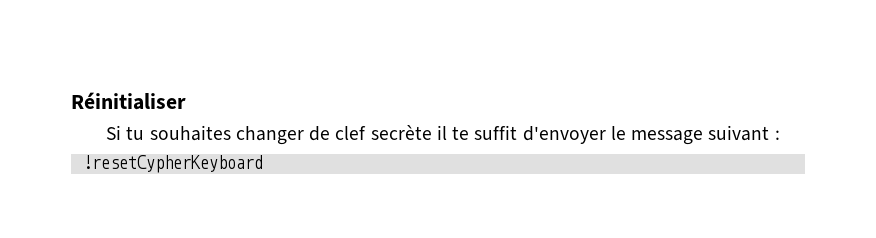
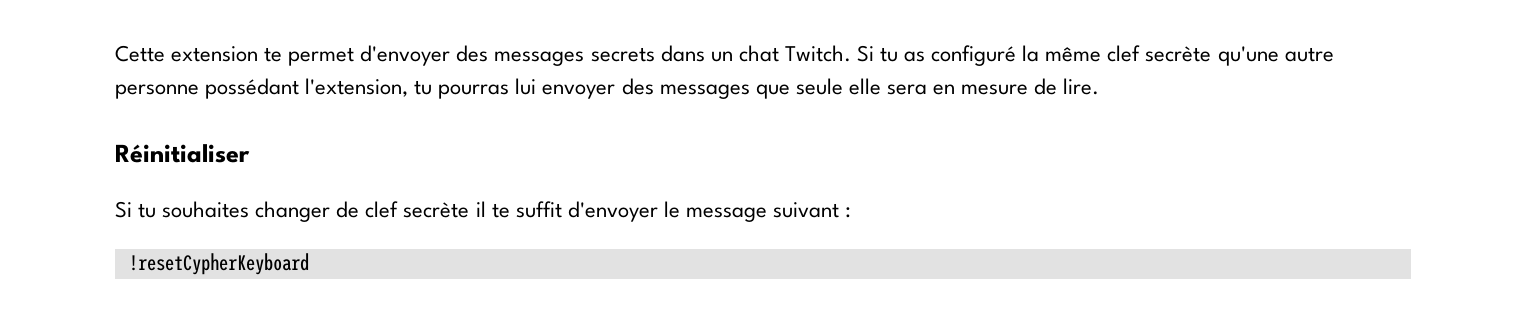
(71, 101) none -> [115,45,1334,66] [115,78,1100,99] Cette extension te permet d'envoyer des messages secrets dans un chat Twitch. Si tu as configuré la même clef secrète qu'une autre personne possédant l'extension, tu pourras lui envoyer des messages que seule elle sera en mesure de lire. //

